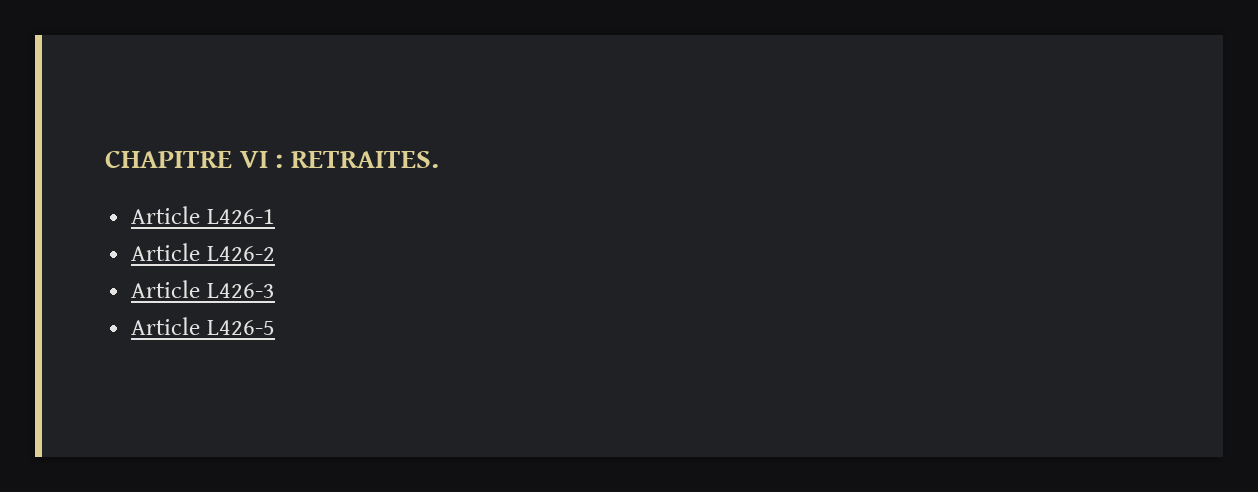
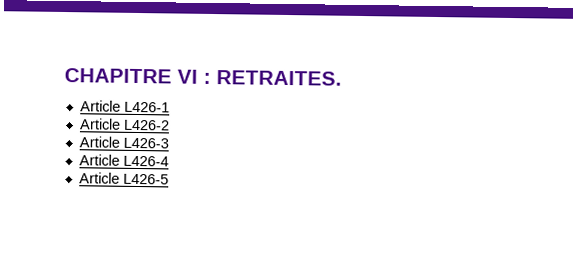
(275, 290) none -> [78,154,169,167] // Article L426-4

